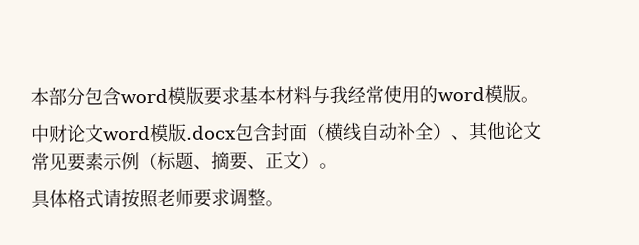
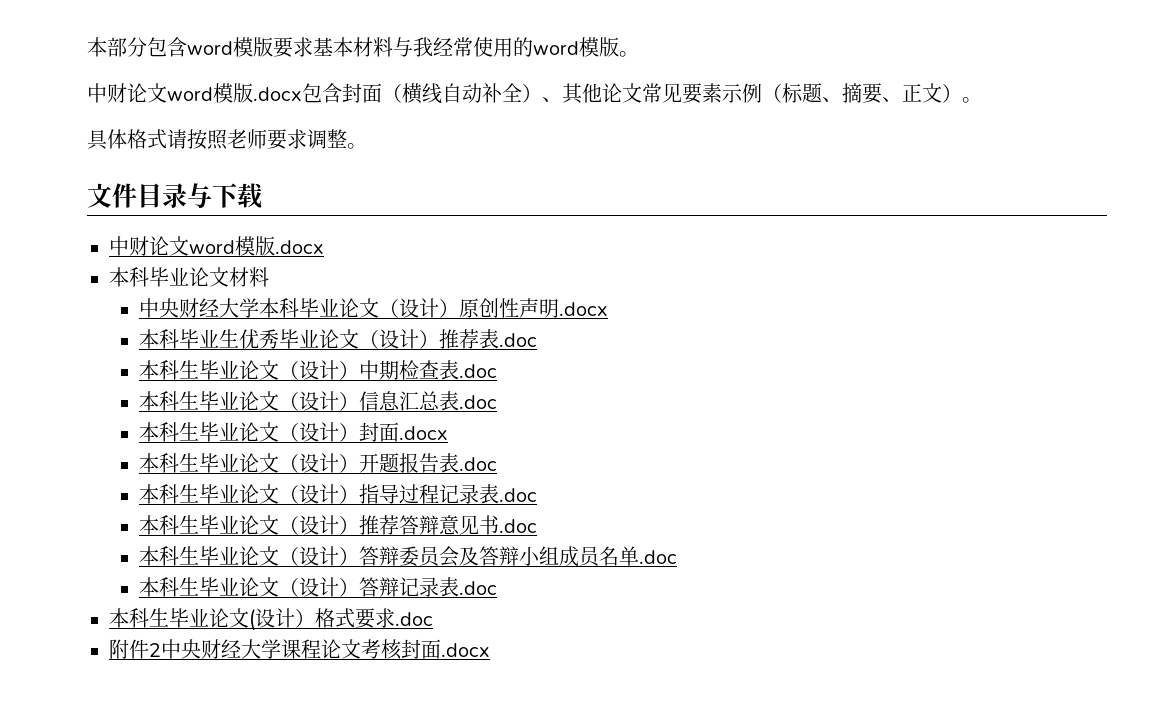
(284, 203) none -> [87,183,263,209] [109,236,324,256] [109,267,269,287] [138,298,608,318] [138,329,537,349] [138,360,497,380] [138,391,497,411] [138,422,448,442] [138,453,497,473] [138,484,537,504] [138,515,537,535] [138,546,677,567] [138,577,497,597] [109,608,433,631] [109,639,490,660] // 文件目录与下载 // 中财论文word模版.docx // 本科毕业论文材料 // 中央财经大学本科毕业论文（设计）原创性声明.docx // 本科毕业生优秀毕业论文（设计）推荐表.doc // 本科生毕业论文（设计）中期检查表.doc // 本科生毕业论文（设计）信息汇总表.doc // 本科生毕业论文（设计）封面.docx // 本科生毕业论文（设计）开题报告表.doc // 本科生毕业论文（设计）指导过程记录表.doc // 本科生毕业论文（设计）推荐答辩意见书.doc // 本科生毕业论文（设计）答辩委员会及答辩小组成员名单.doc // 本科生毕业论文（设计）答辩记录表.doc // 本科生毕业论文(设计）格式要求.doc // 附件2中央财经大学课程论文考核封面.docx

